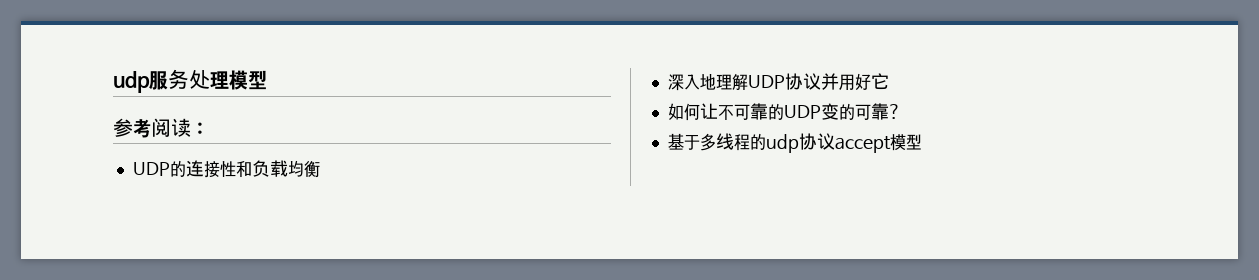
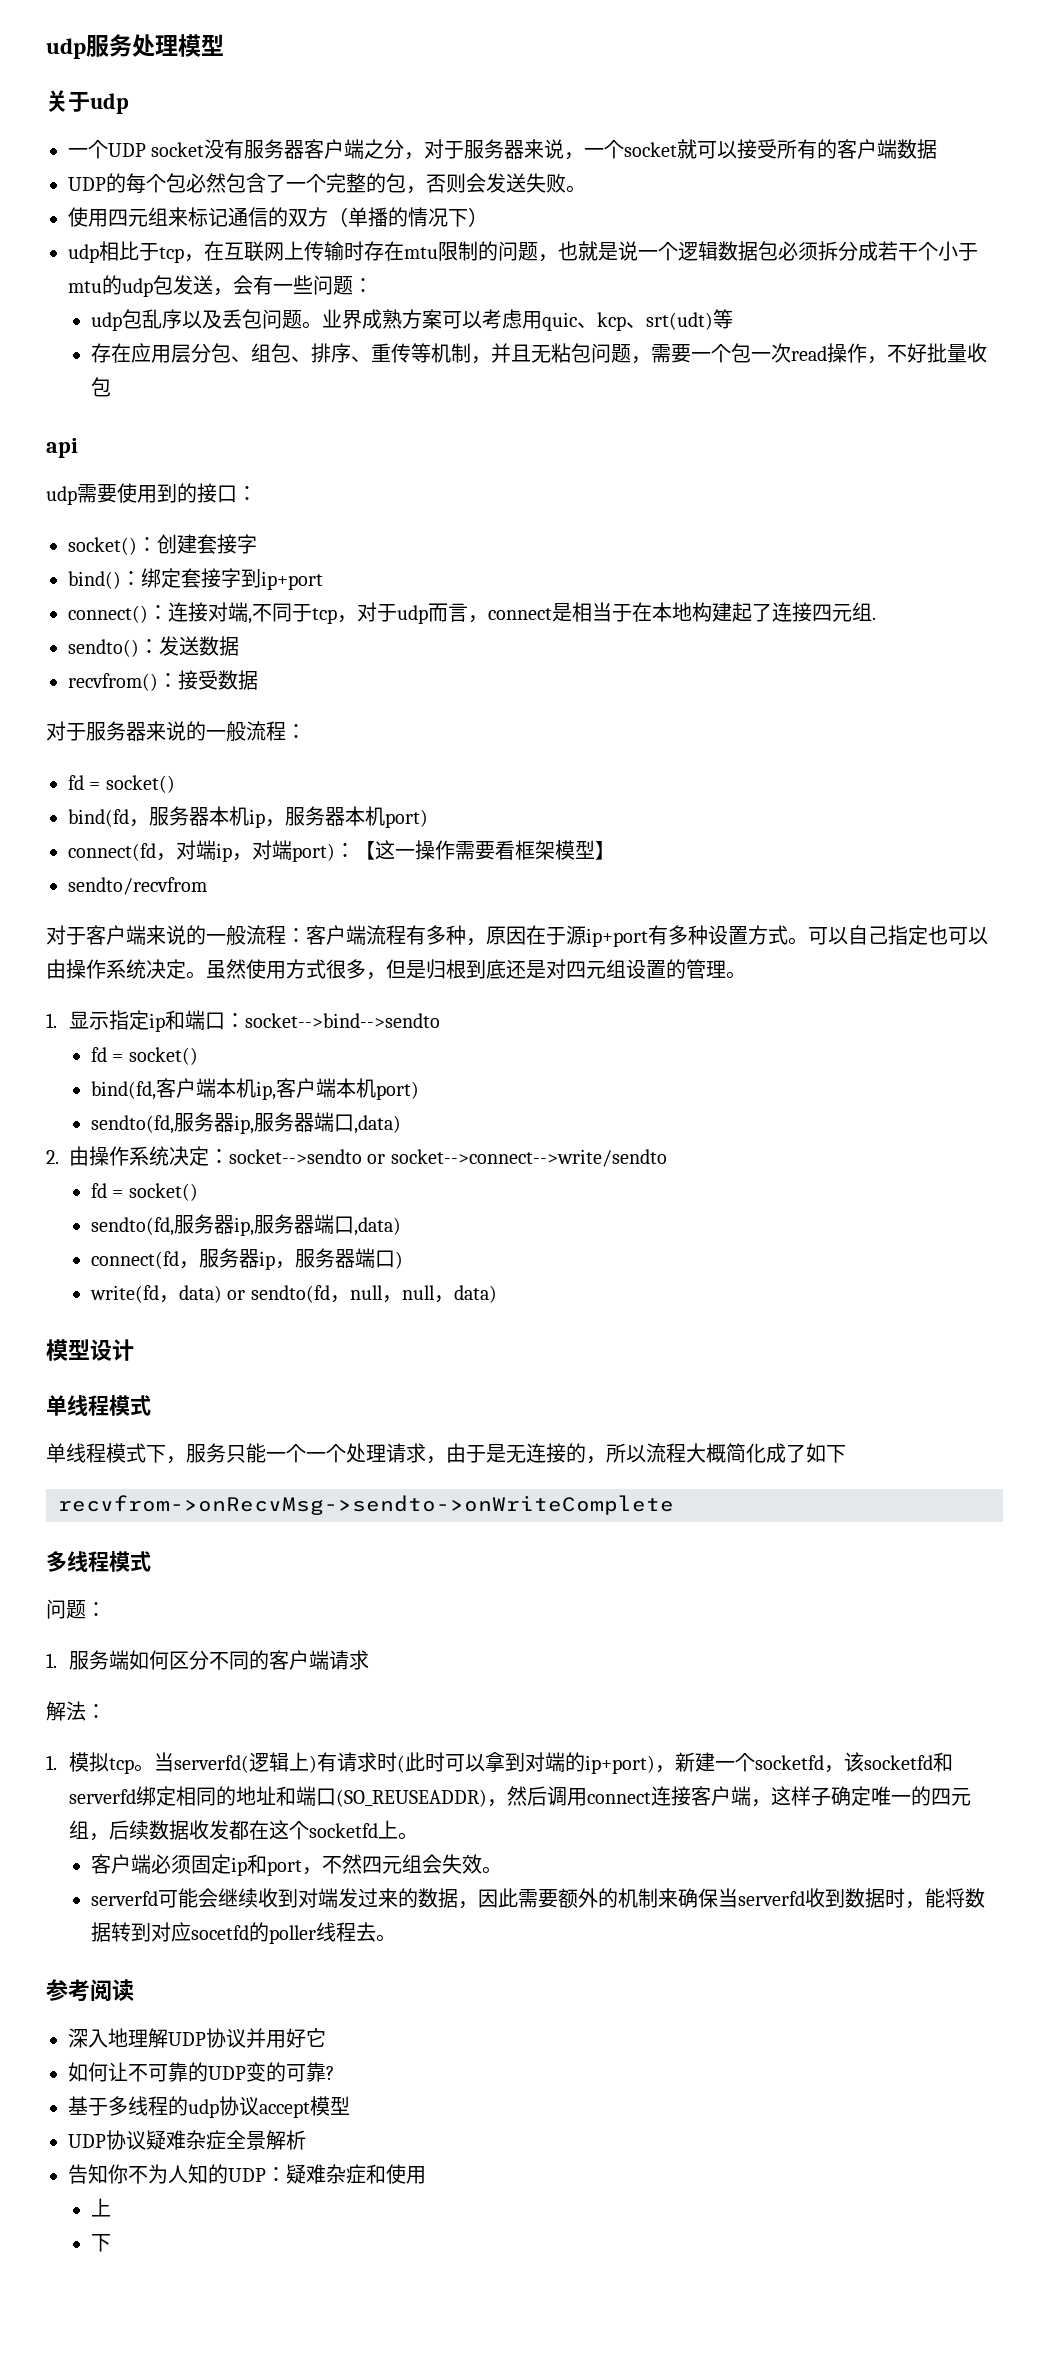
[113,118,209,138] [132,160,320,178] 参考阅读： // UDP的连接性和负载均衡 -> [46,90,129,114] [68,139,938,160] [68,173,586,194] [68,207,488,227] [68,241,978,263] [68,275,373,297] [91,309,734,331] [91,343,988,364] [91,377,112,397] [46,438,78,458] [46,483,257,505] [68,534,257,555] [68,568,323,590] [68,602,876,624] [68,636,239,657] [68,670,258,691] [46,721,306,741] [68,775,175,793] [68,806,428,828] [68,840,615,862] [68,877,207,895] [46,925,988,947] [46,959,746,980] [46,1010,441,1032] [91,1047,198,1065] [91,1078,420,1100] [91,1112,402,1134] [46,1146,667,1167] [91,1183,198,1201] [91,1214,402,1236] [91,1248,404,1270] [90,1285,497,1303] [46,1339,134,1361] [46,1395,151,1416] [46,1443,846,1464] [58,1495,674,1515] [46,1551,151,1572] [46,1599,106,1619] [46,1650,370,1670] [46,1701,106,1721] [46,1752,954,1774] [69,1786,972,1807] [69,1820,419,1841] [91,1854,503,1876] [91,1888,986,1909] [91,1922,397,1944] [46,1979,134,2002] 关于udp // 一个UDP socket没有服务器客户端之分，对于服务器来说，一个socket就可以接受所有的客户端数据 // UDP的每个包必然包含了一个完整的包，否则会发送失败。 // 使用四元组来标记通信的双方（单播的情况下） // udp相比于tcp，在互联网上传输时存在mtu限制的问题，也就是说一个逻辑数据包必须拆分成若干个小于mtu的udp包发送，会有一些问题： // udp包乱序以及丢包问题。业界成熟方案可以考虑用quic、kcp、srt(udt)等 // 存在应用层分包、组包、排序、重传等机制，并且无粘包问题，需要一个包一次read操作，不好批量收包 // api // udp需要使用到的接口： // socket()：创建套接字 // bind()：绑定套接字到ip+port // connect()：连接对端,不同于tcp，对于udp而言，connect是相当于在本地构建起了连接四元组. // sendto()：发送数据 // recvfrom()：接受数据 // 对于服务器来说的一般流程： // fd = socket() // bind(fd，服务器本机ip，服务器本机port) // connect(fd，对端ip，对端port)：【这一操作需要看框架模型】 // sendto/recvfrom // 对于客户端来说的一般流程：客户端流程有多种，原因在于源ip+port有多种设置方式。可以自己指定也可以由操作系统决定。虽然使用方式很多，但是归根到底还是对四元组设置的管理。 // 1.显示指定ip和端口：socket-->bind-->sendto // fd = socket() // bind(fd,客户端本机ip,客户端本机port) // sendto(fd,服务器ip,服务器端口,data) // 2.由操作系统决定：socket-->sendto or socket-->connect-->write/sendto // fd = socket() // sendto(fd,服务器ip,服务器端口,data) // connect(fd，服务器ip，服务器端口) // write(fd，data) or sendto(fd，null，null，data) // 模型设计 // 单线程模式 // 单线程模式下，服务只能一个一个处理请求，由于是无连接的，所以流程大概简化成了如下 // recvfrom->onRecvMsg->sendto->onWriteComplete // 多线程模式 // 问题： // 1.服务端如何区分不同的客户端请求 // 解法： // 1.模拟tcp。当serverfd(逻辑上)有请求时(此时可以拿到对端的ip+port)，新建一个socketfd，该socketfd和serverfd绑定相同的地址和端口(SO_REUSEADDR)，然后调用connect连接客户端，这样子确定唯一的四元组，后续数据收发都在这个socketfd上。 // 客户端必须固定ip和port，不然四元组会失效。 // serverfd可能会继续收到对端发过来的数据，因此需要额外的机制来确保当serverfd收到数据时，能将数据转到对应socetfd的poller线程去。 // 参考阅读
(922, 142) none -> [68,2130,306,2150] [68,2164,426,2184] [91,2198,112,2217] [91,2234,112,2252] // UDP协议疑难杂症全景解析 // 告知你不为人知的UDP：疑难杂症和使用 // 上 // 下

